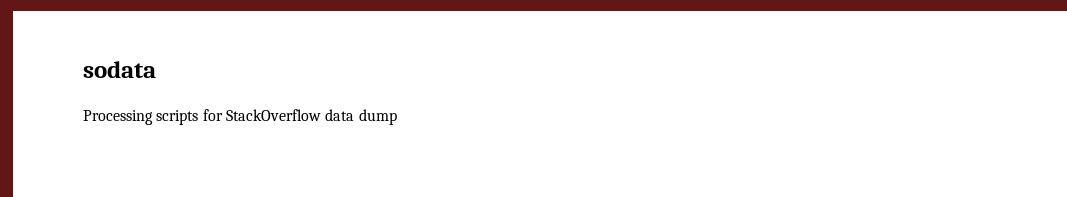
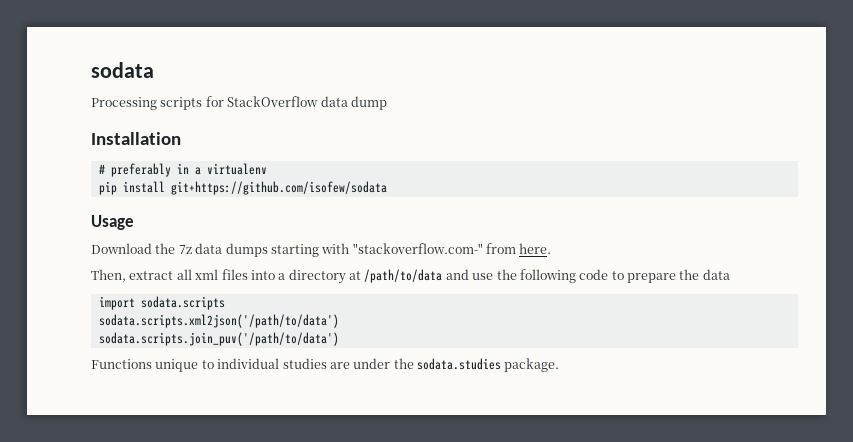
(397, 117) none -> [91,132,181,145] [98,163,267,177] [98,181,387,195] [91,215,134,230] [91,243,552,257] [91,269,730,284] [98,296,225,310] [98,314,339,328] [98,332,339,346] [91,358,560,372] // Installation // # preferably in a virtualenv // pip install git+https://github.com/isofew/sodata // Usage // Download the 7z data dumps starting with "stackoverflow.com-" from here. // Then, extract all xml files into a directory at /path/to/data and use the following code to prepare the data // import sodata.scripts // sodata.scripts.xml2json('/path/to/data') // sodata.scripts.join_puv('/path/to/data') // Functions unique to individual studies are under the sodata.studies package.

